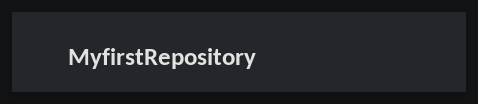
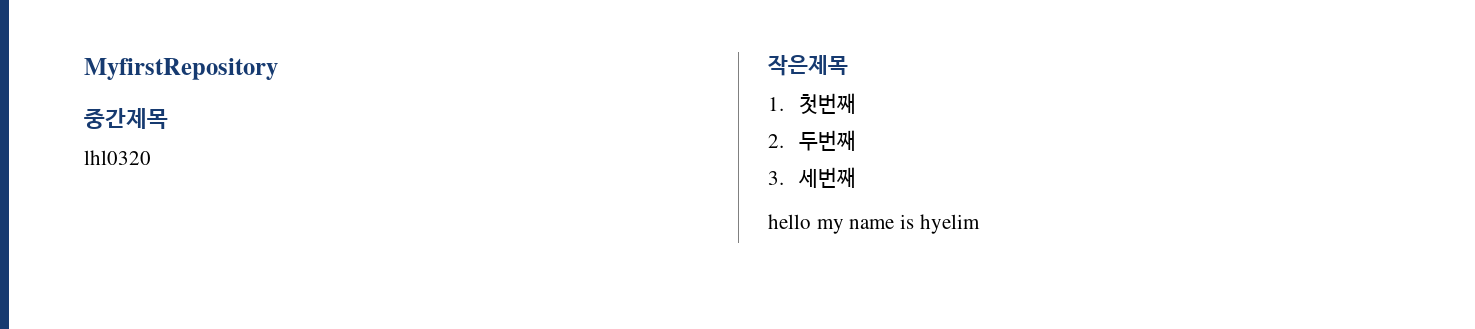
(256, 58) none -> [84,108,168,129] [84,150,151,165] [768,55,848,76] [768,93,856,114] [768,130,856,151] [768,167,856,188] [768,214,980,234] // 중간제목 // lhl0320 // 작은제목 // 1. 첫번째 // 2. 두번째 // 3. 세번째 // hello my name is hyelim

